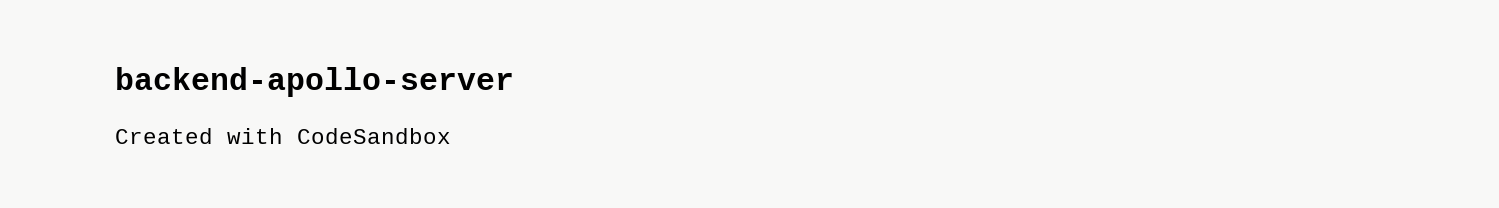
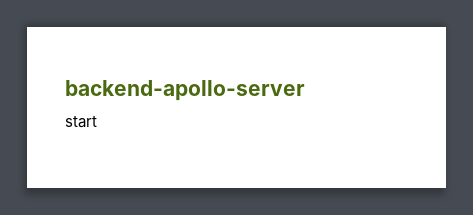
[115,128,451,144] Created with CodeSandbox -> [65,116,97,128] start

